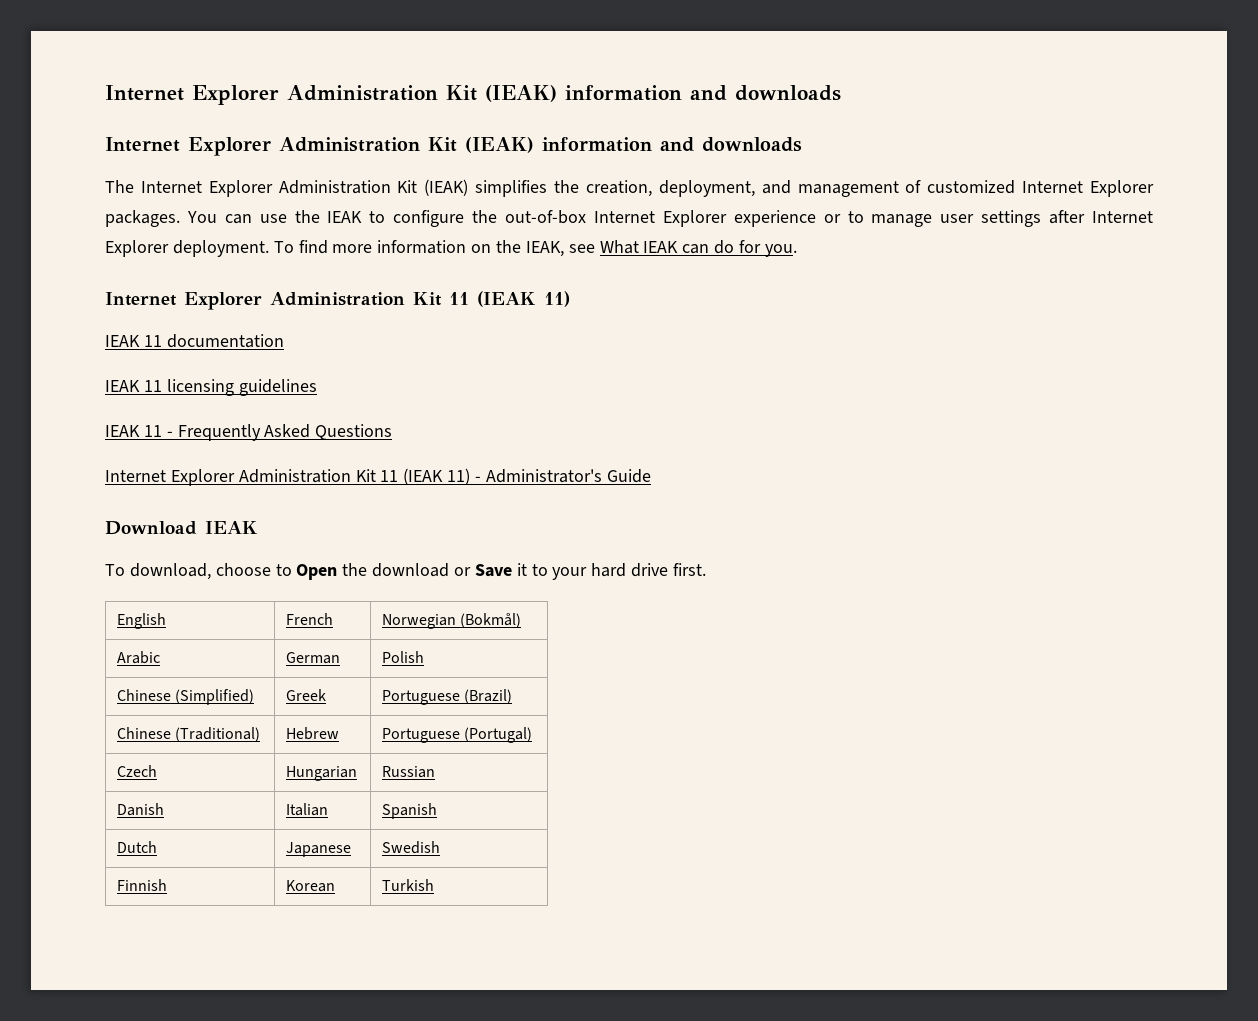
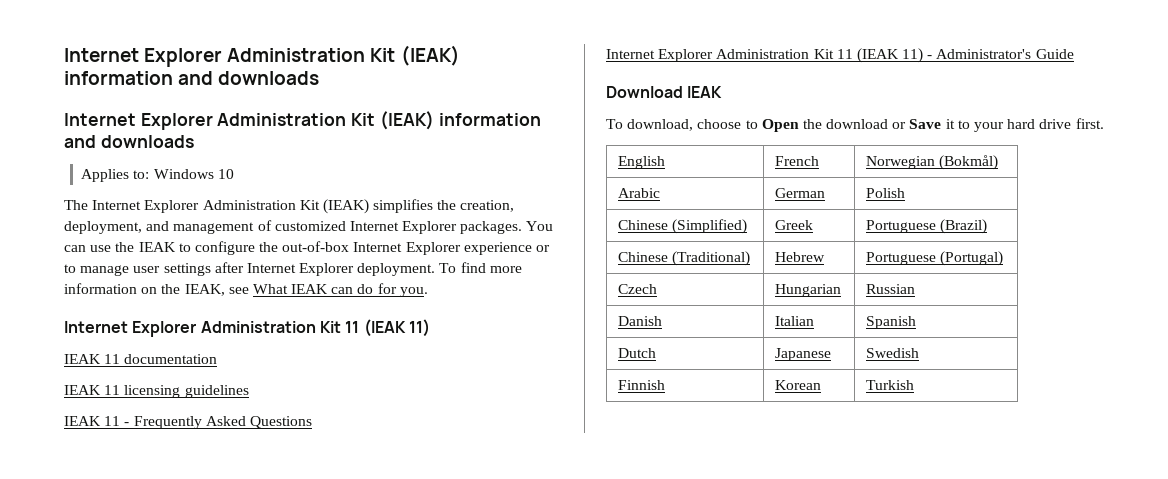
(802, 144) none -> [81,169,234,182] // Applies to: Windows 10

